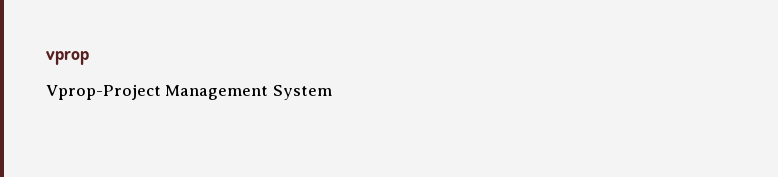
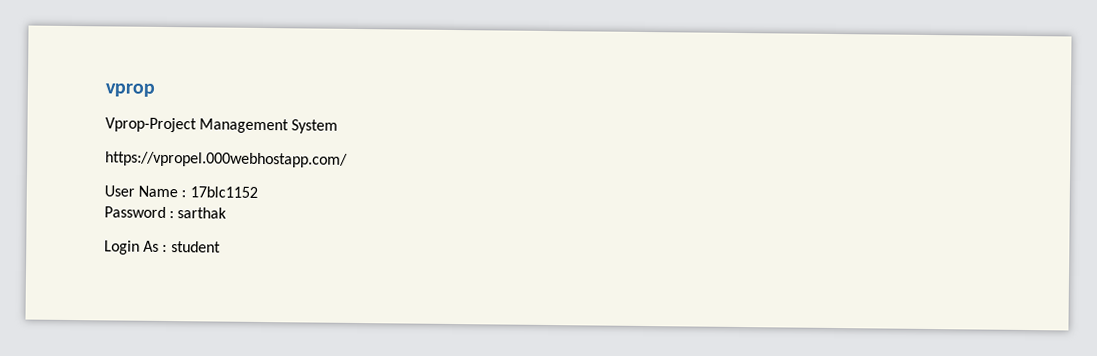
(332, 92) none -> [105,151,348,168] [104,185,258,198] [104,206,228,219] [104,240,221,255] // https://vpropel.000webhostapp.com/ // User Name : 17blc1152 // Password : sarthak // Login As : student

